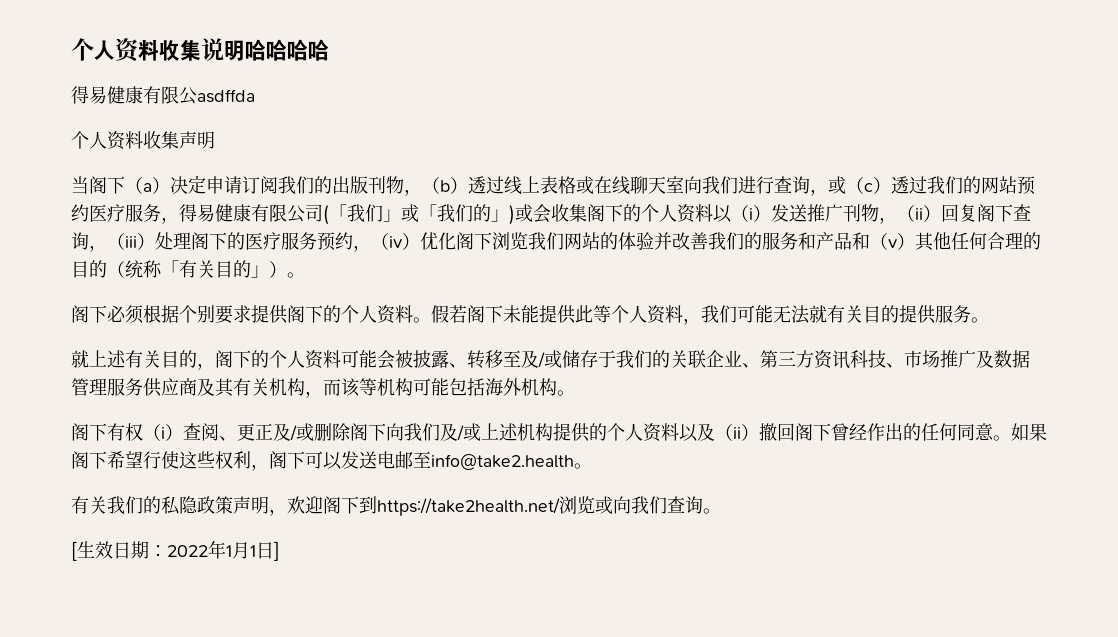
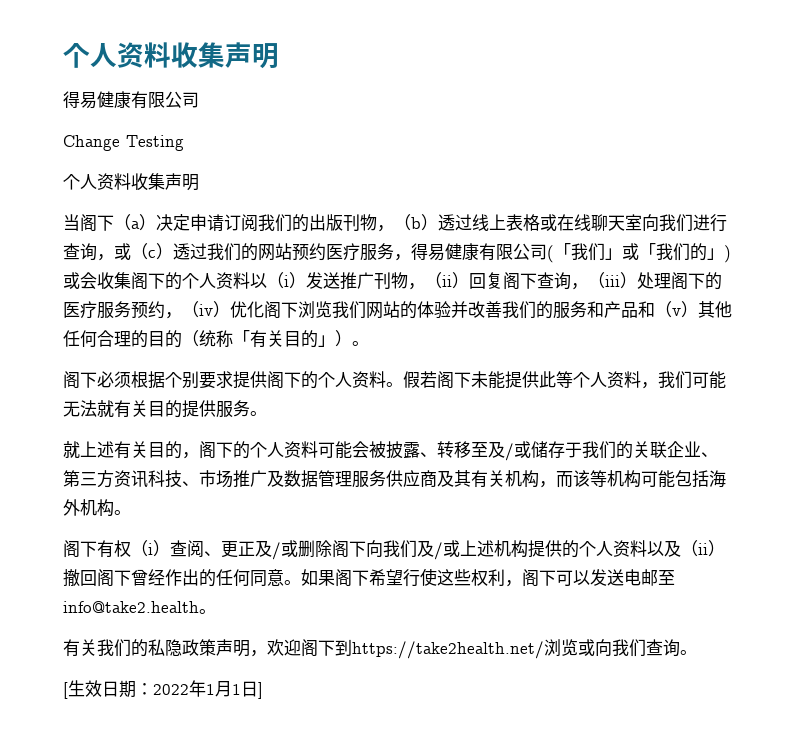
[71,38,329,63] [71,86,255,105] 个人资料收集说明哈哈哈哈 // 得易健康有限公asdffda -> [63,42,279,69] [63,91,199,109] [63,135,184,151] 个人资料收集声明 // 得易健康有限公司 // Change Testing

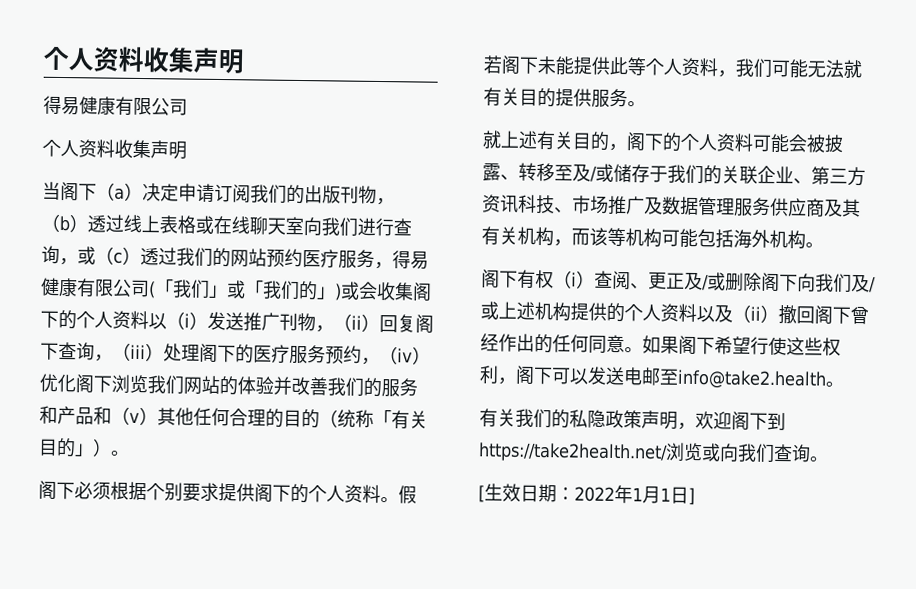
[63,135,184,151] // Change Testing -> (188, 107) none

